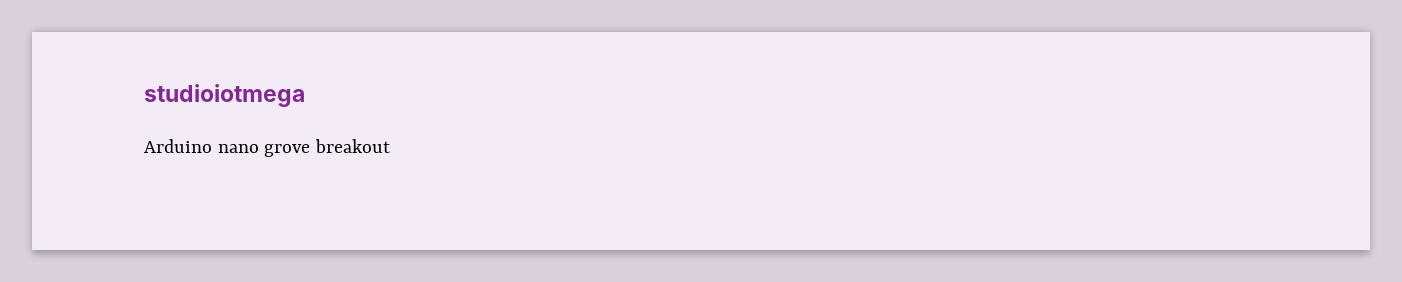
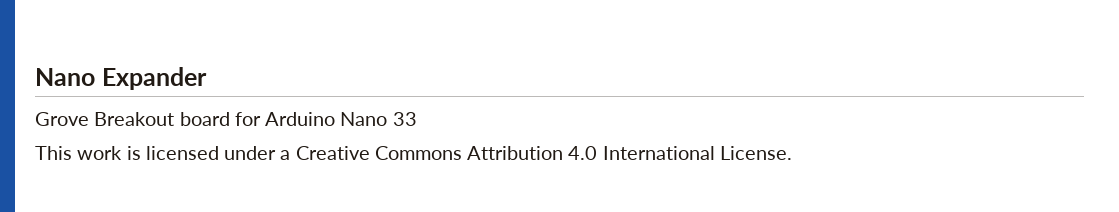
[144,84,305,107] [144,139,391,157] studioiotmega // Arduino nano grove breakout -> [35,67,207,90] [35,112,417,126] [35,146,792,160] Nano Expander // Grove Breakout board for Arduino Nano 33 // This work is licensed under a Creative Commons Attribution 4.0 International License.

